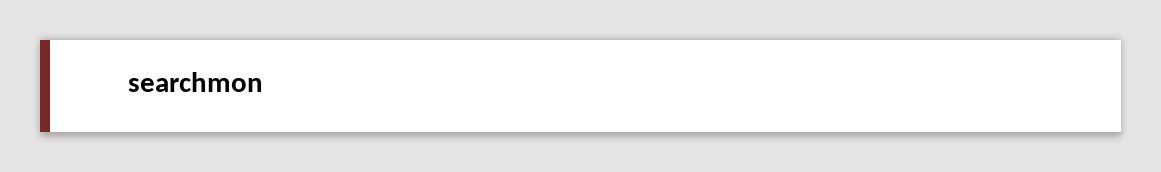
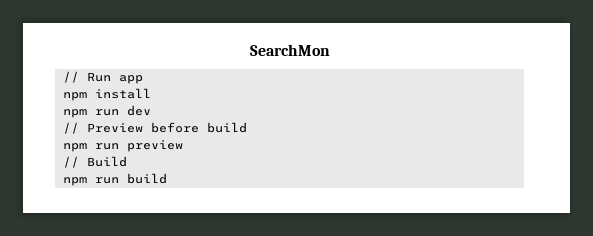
[128,72,263,92] searchmon -> [249,44,330,56] [62,71,143,84] [62,88,151,101] [62,105,151,118] [62,122,247,134] [62,140,183,152] [62,156,127,168] [62,173,167,186] SearchMon // // Run app // npm install // npm run dev // // Preview before build // npm run preview // // Build // npm run build

